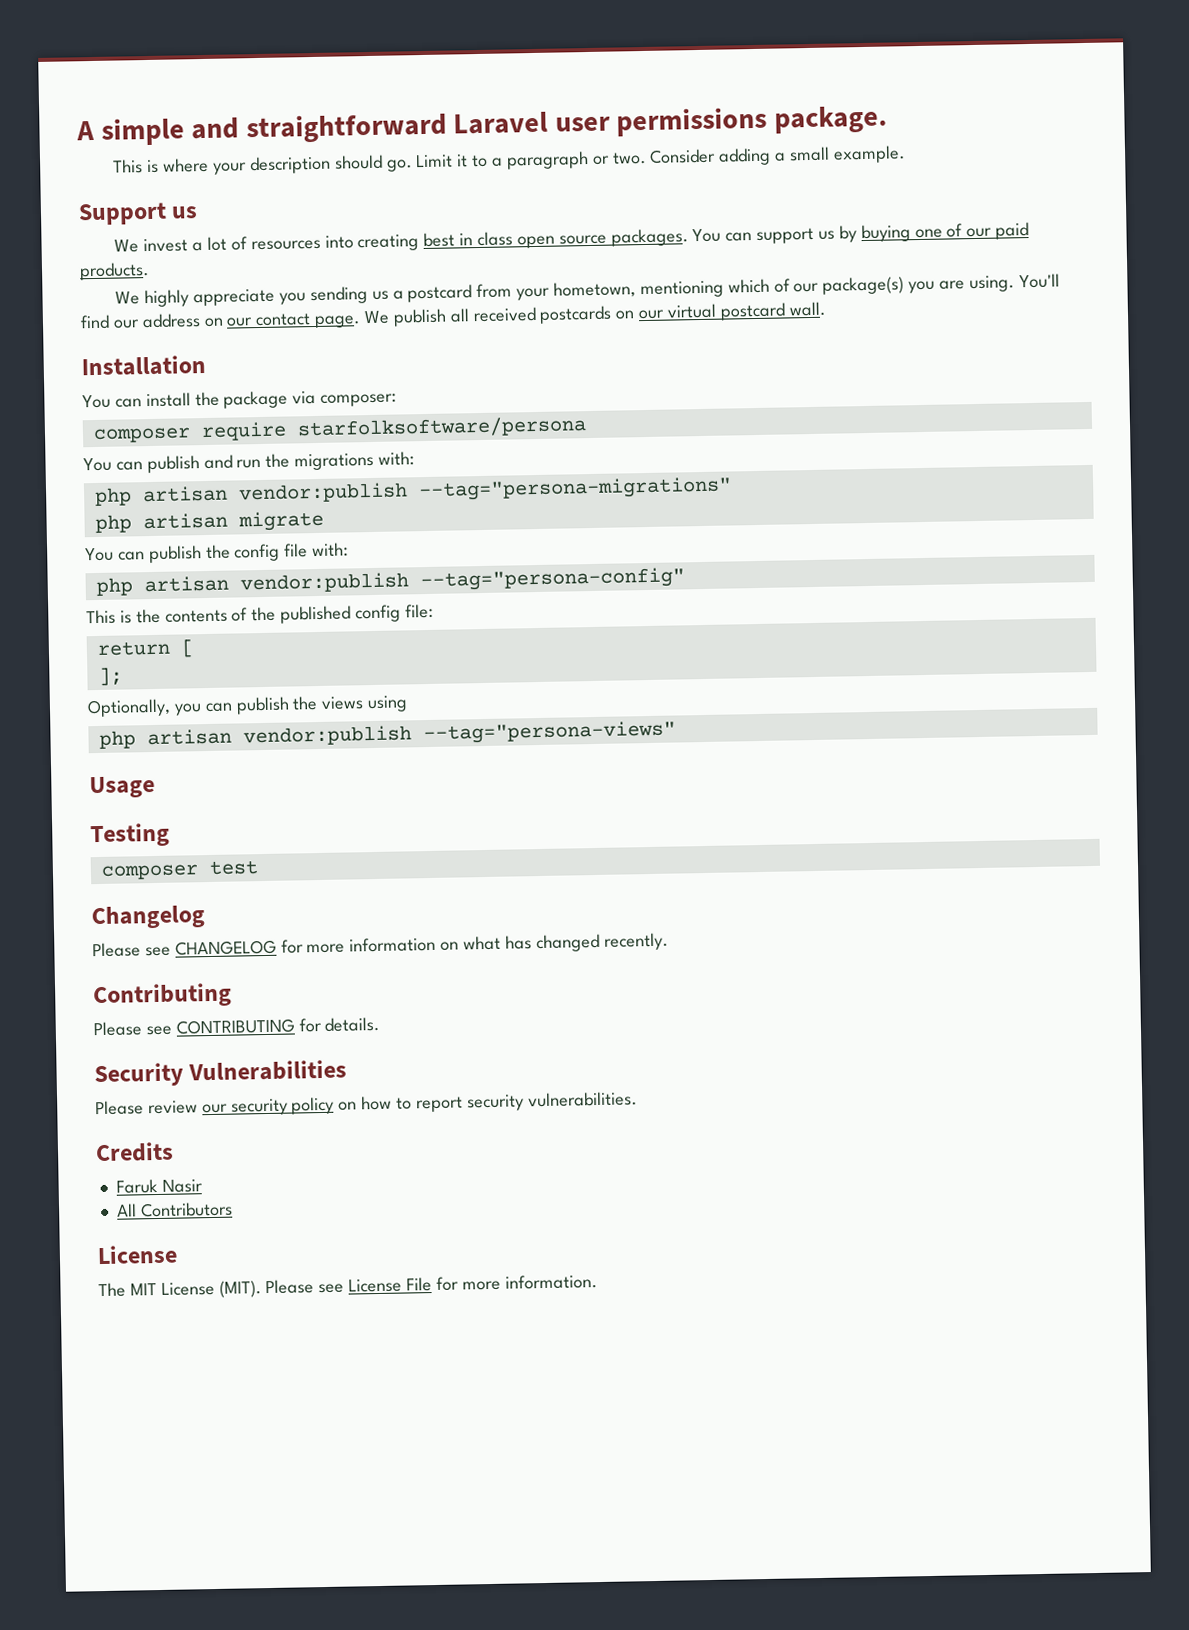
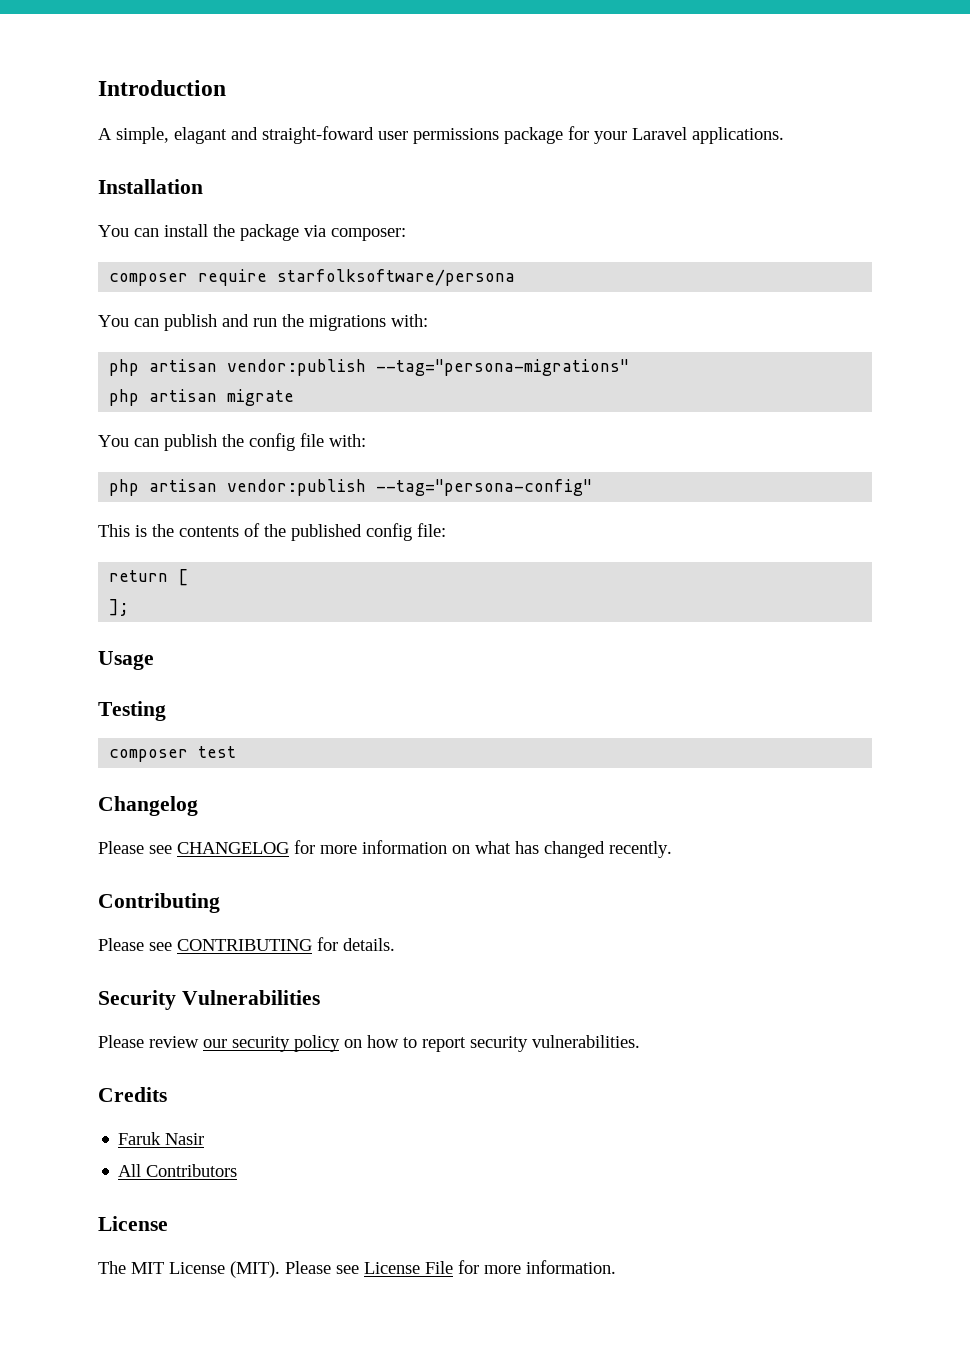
[76,105,887,146] [113,145,906,175] [78,202,199,226] [114,222,1030,253] [79,261,150,281] [115,273,1060,308] [80,301,826,330] A simple and straightforward Laravel user permissions package. // This is where your description should go. Limit it to a paragraph or two. Consider adding a small example. // Support us // We invest a lot of resources into creating best in class open source packages. You can support us by buying one of our paid products. // We highly appreciate you sending us a postcard from your hometown, mentioning which of our package(s) you are using. You'll find our address on our contact page. We publish all received postcards on our virtual postcard wall. -> [98,80,226,96] [98,126,784,144] Introduction // A simple, elagant and straight-foward user permissions package for your Laravel applications.
[87,695,409,718] [98,720,676,749] // Optionally, you can publish the views using // php artisan vendor:publish --tag="persona-views" -> (130, 607) none

